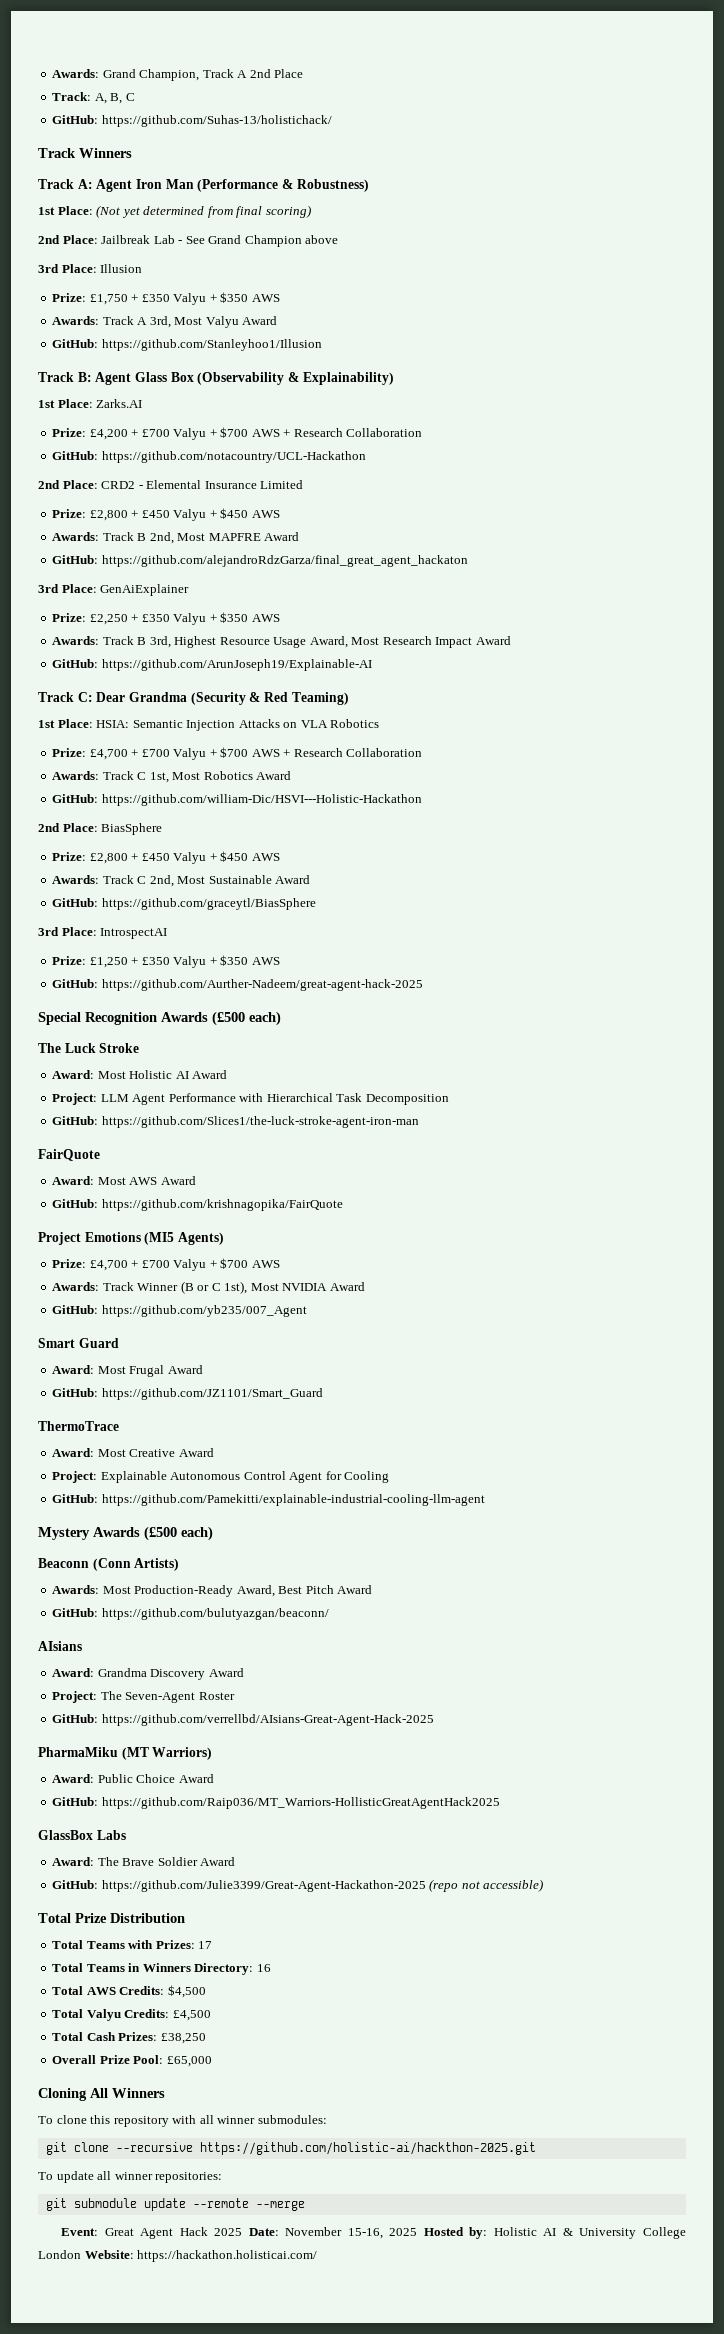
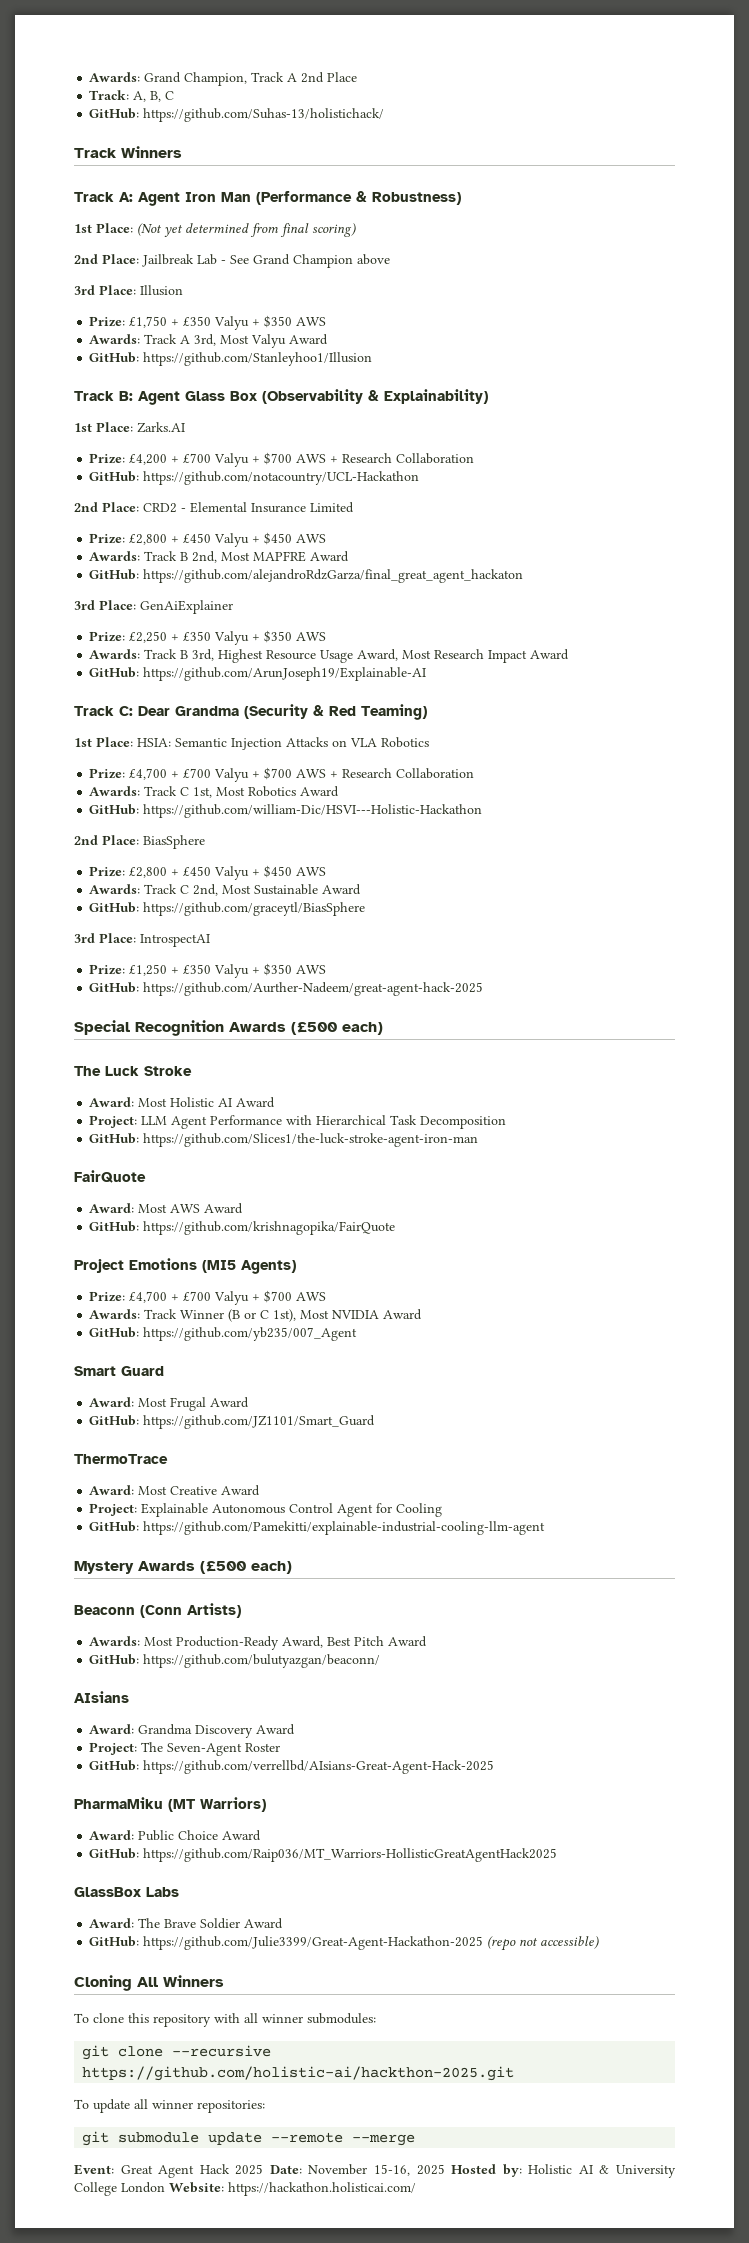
[38,1913,185,1923] [52,1940,213,1949] [52,1963,271,1975] [52,1985,206,1998] [52,2009,211,2021] [52,2032,206,2044] [52,2055,212,2067] // Total Prize Distribution // Total Teams with Prizes: 17 // Total Teams in Winners Directory: 16 // Total AWS Credits: $4,500 // Total Valyu Credits: £4,500 // Total Cash Prizes: £38,250 // Overall Prize Pool: £65,000 -> (600, 1942) none

